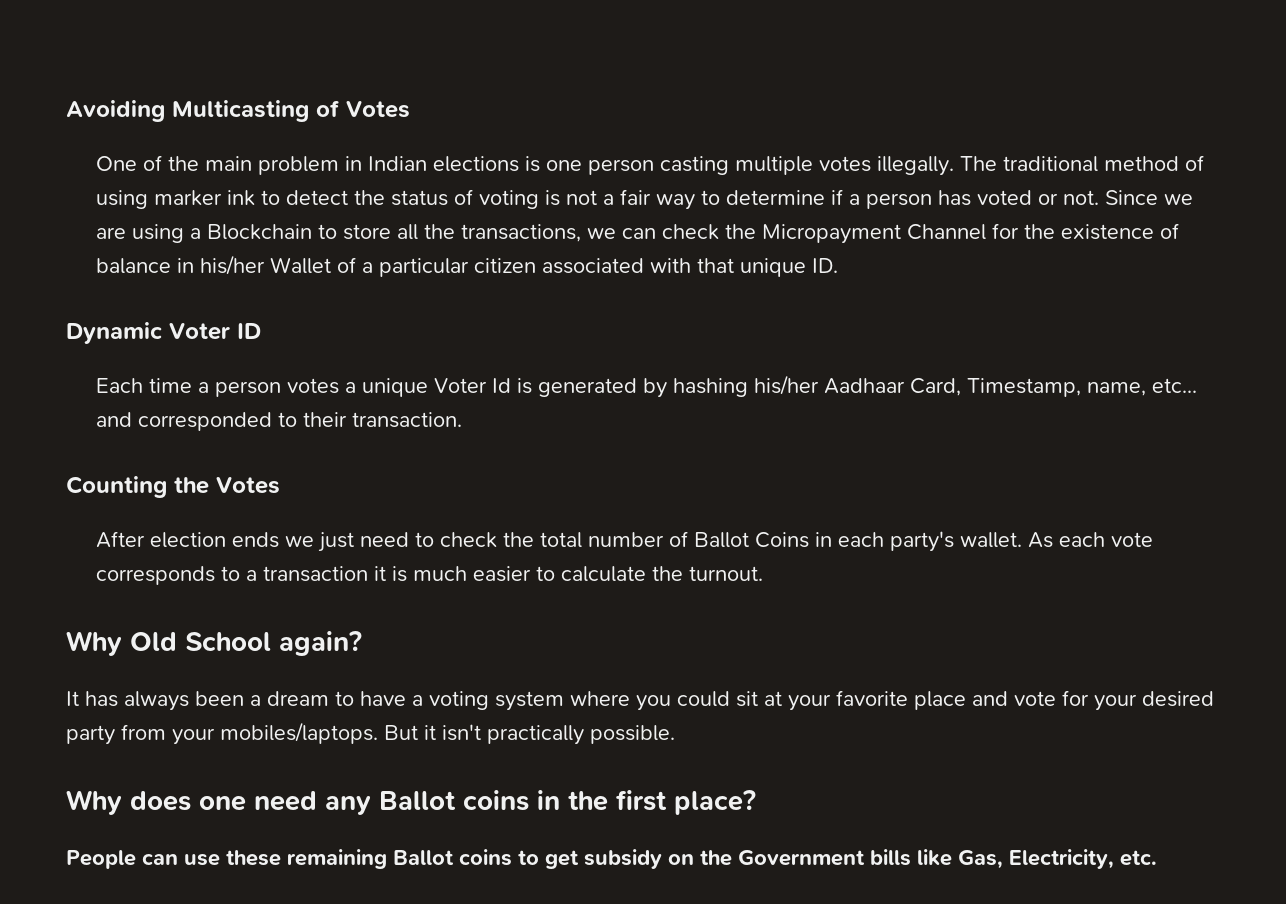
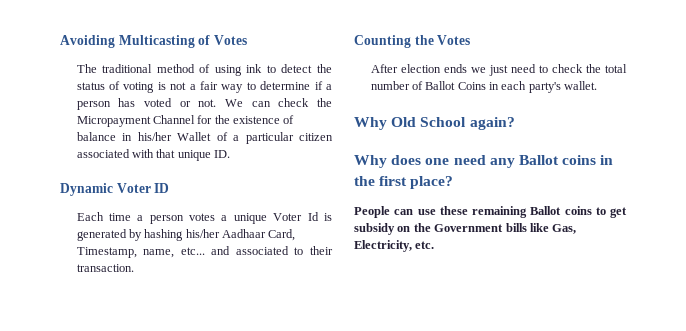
[95,155,954,176] One of the main problem in Indian elections is one person casting multiple votes illegally. -> (247, 40) none
[153,190,222,206] marker -> (242, 70) none
[1104,190,1193,205] [95,224,616,243] Since we are using a Blockchain to store all the transactions, we -> [224,99,243,107] We
[137,412,272,431] corresponded -> [235,246,289,255] associated
[1027,532,1153,548] [95,566,763,585] [66,631,362,656] [66,690,1214,711] [66,722,675,745] As each vote corresponds to a transaction it is much easier to calculate the turnout. // Why Old School again? // It has always been a dream to have a voting system where you could sit at your favorite place and vote for your desired party from your mobiles/laptops. But it isn't practically possible. -> [354,117,515,130] // Why Old School again?

